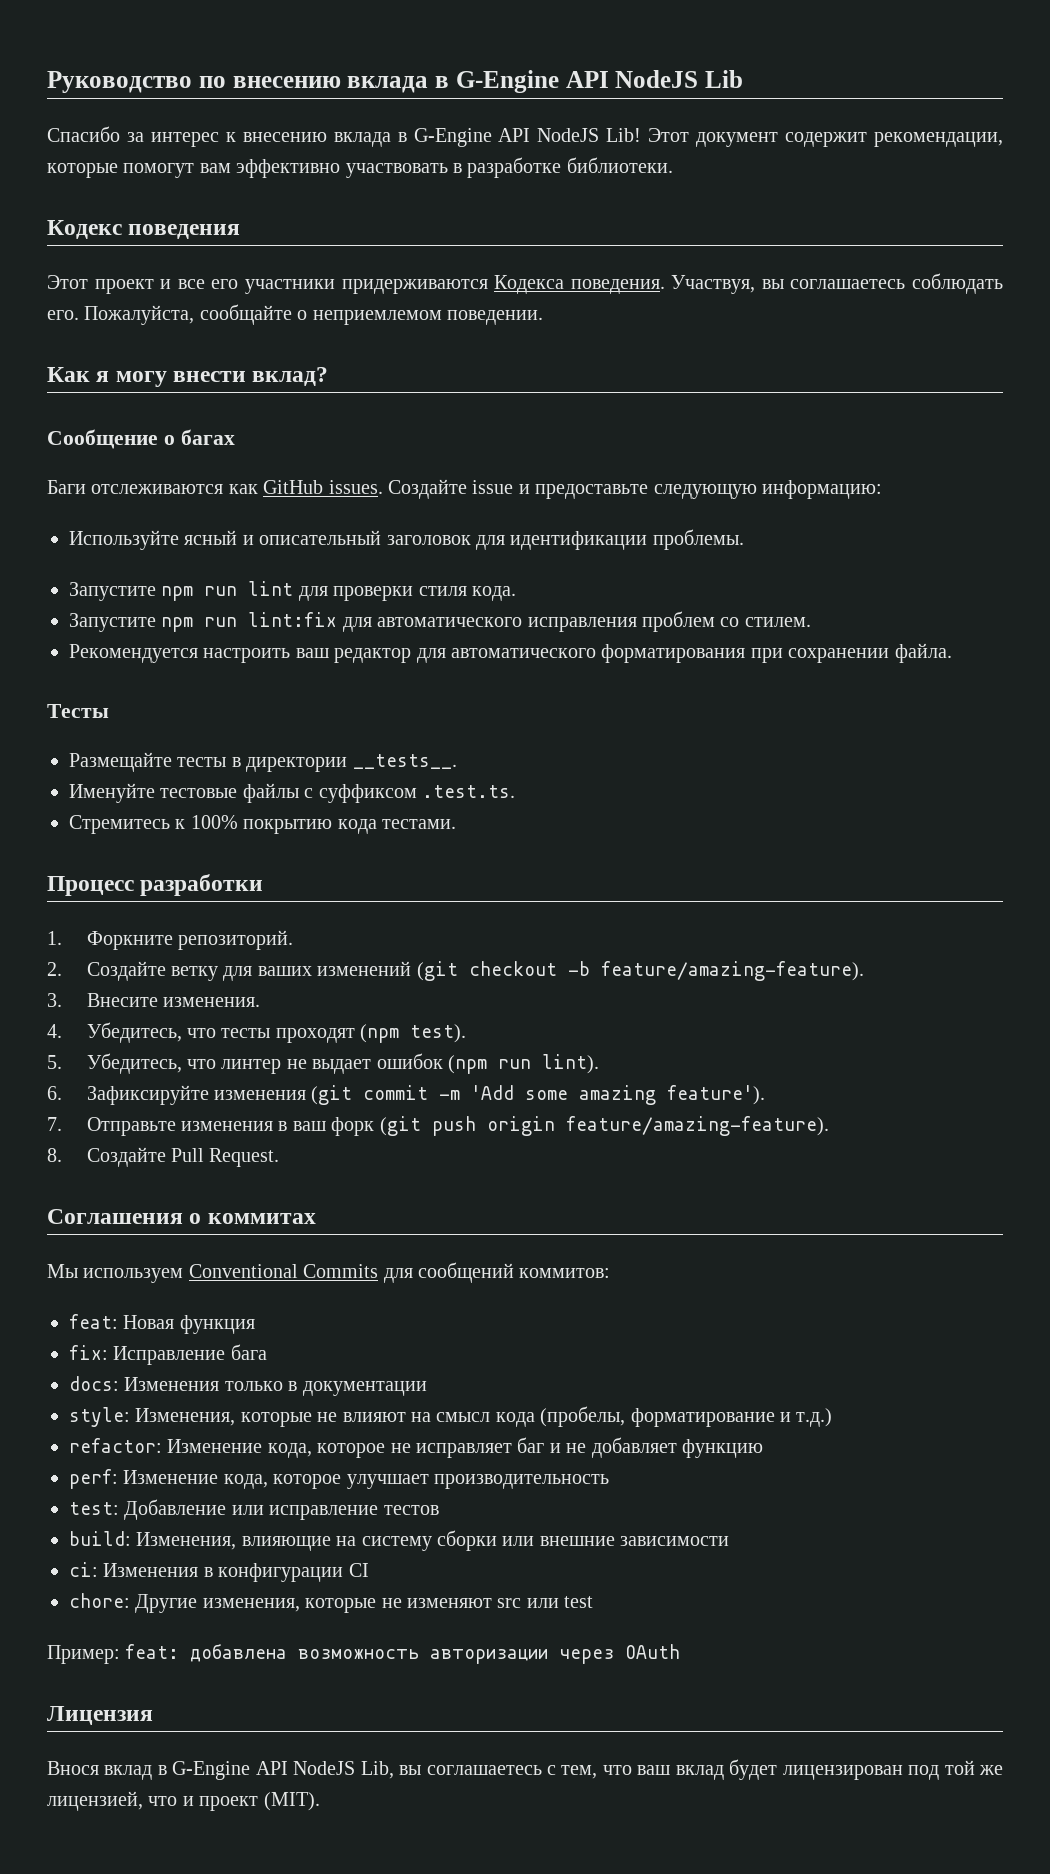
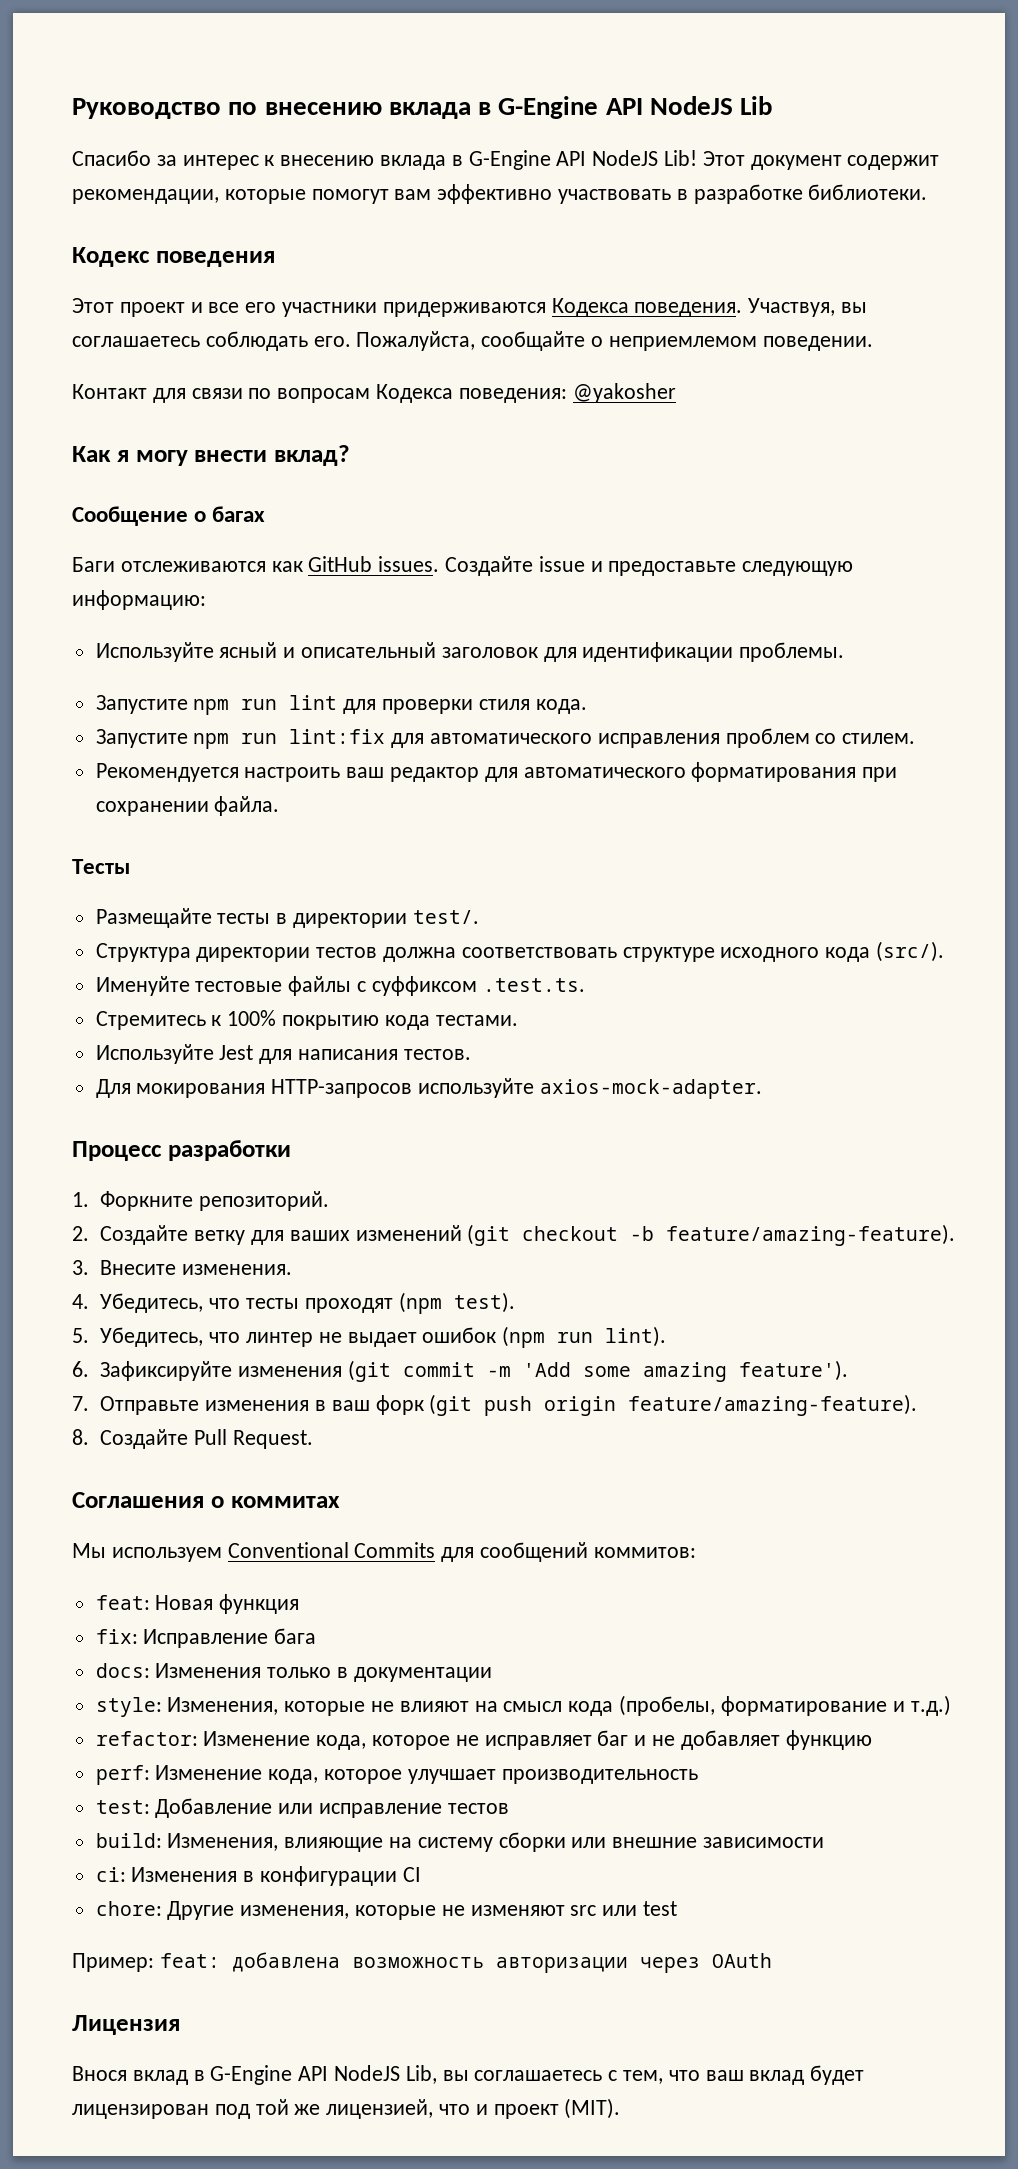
(543, 317) none -> [72,383,676,403] // Контакт для связи по вопросам Кодекса поведения: @yakosher
[352,754,457,769] __tests__. -> [412,910,479,924] [95,941,945,962] test/. // Структура директории тестов должна соответствовать структуре исходного кода (src/).
(456, 824) none -> [95,1044,471,1064] [95,1078,762,1099] // Используйте Jest для написания тестов. // Для мокирования HTTP-запросов используйте axios-mock-adapter.

